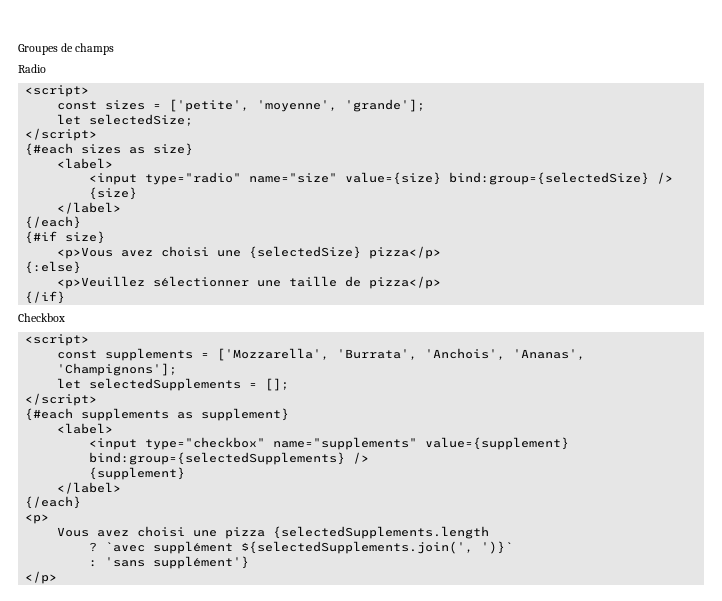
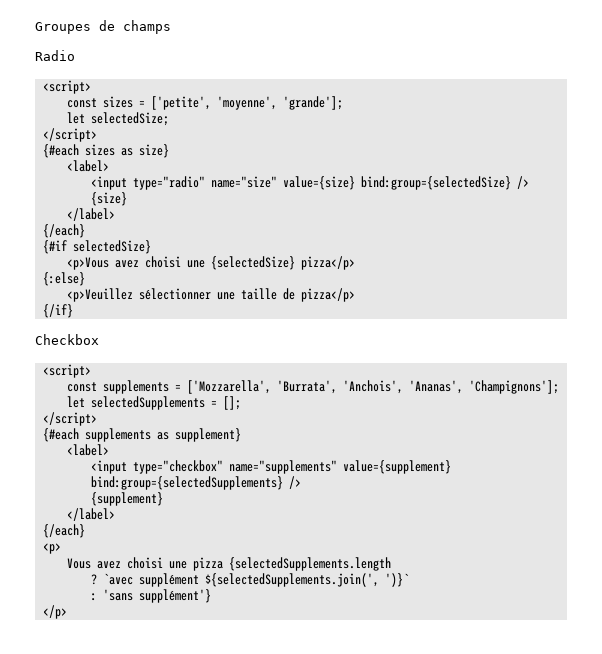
[65,231,106,244] size} -> [72,240,151,254] selectedSize}

